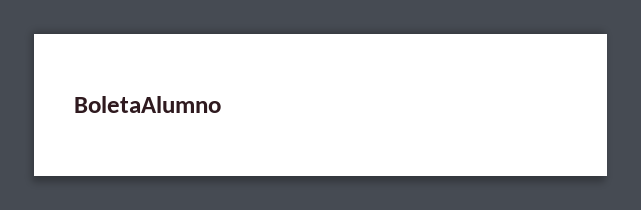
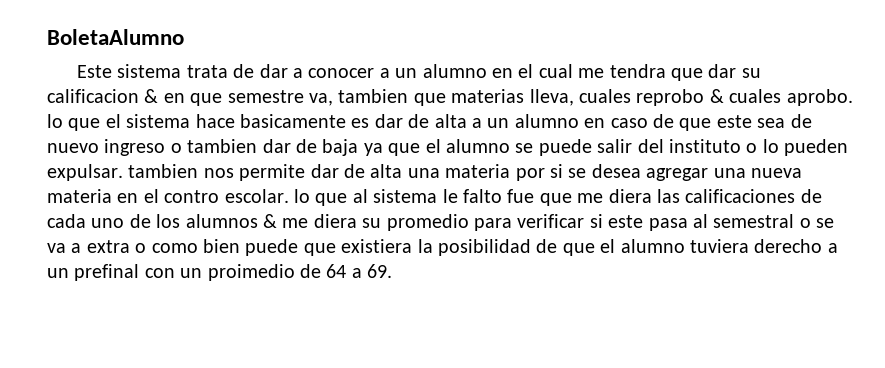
(221, 104) none -> [76,64,761,81] [47,89,853,106] [47,114,812,131] [47,139,849,156] [47,164,802,181] [47,189,822,206] [47,214,835,231] [47,239,838,256] [47,264,393,281] // Este sistema trata de dar a conocer a un alumno en el cual me tendra que dar su calificacion & en que semestre va, tambien que materias lleva, cuales reprobo & cuales aprobo. lo que el sistema hace basicamente es dar de alta a un alumno en caso de que este sea de nuevo ingreso o tambien dar de baja ya que el alumno se puede salir del instituto o lo pueden expulsar. tambien nos permite dar de alta una materia por si se desea agregar una nueva materia en el contro escolar. lo que al sistema le falto fue que me diera las calificaciones de cada uno de los alumnos & me diera su promedio para verificar si este pasa al semestral o se va a extra o como bien puede que existiera la posibilidad de que el alumno tuviera derecho a un prefinal con un proimedio de 64 a 69.

